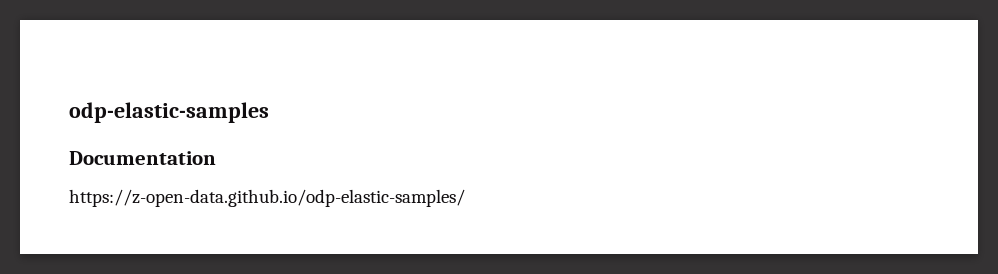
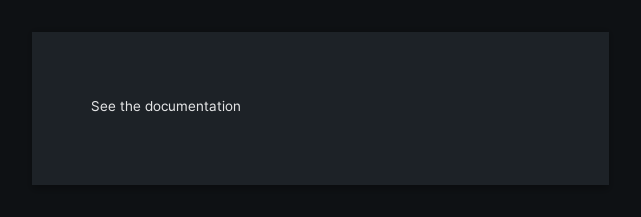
[69,102,269,123] [69,151,216,165] [69,189,465,207] odp-elastic-samples // Documentation // https://z-open-data.github.io/odp-elastic-samples/ -> [91,100,241,112] See the documentation

